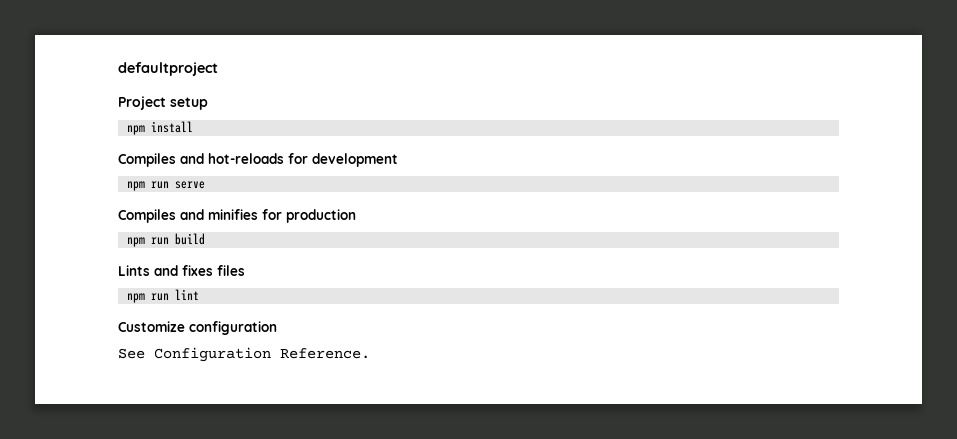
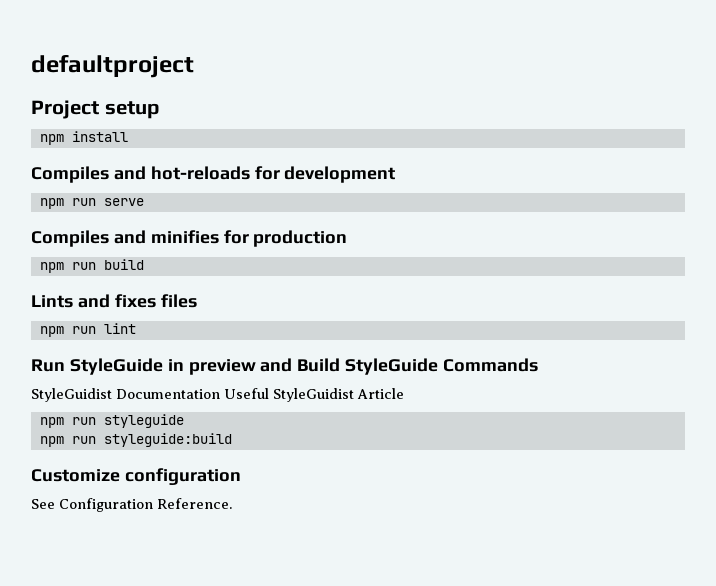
(200, 294) none -> [31,358,539,375] [31,388,404,402] [39,414,184,428] [39,433,232,447] // Run StyleGuide in preview and Build StyleGuide Commands // StyleGuidist Documentation Useful StyleGuidist Article // npm run styleguide // npm run styleguide:build

